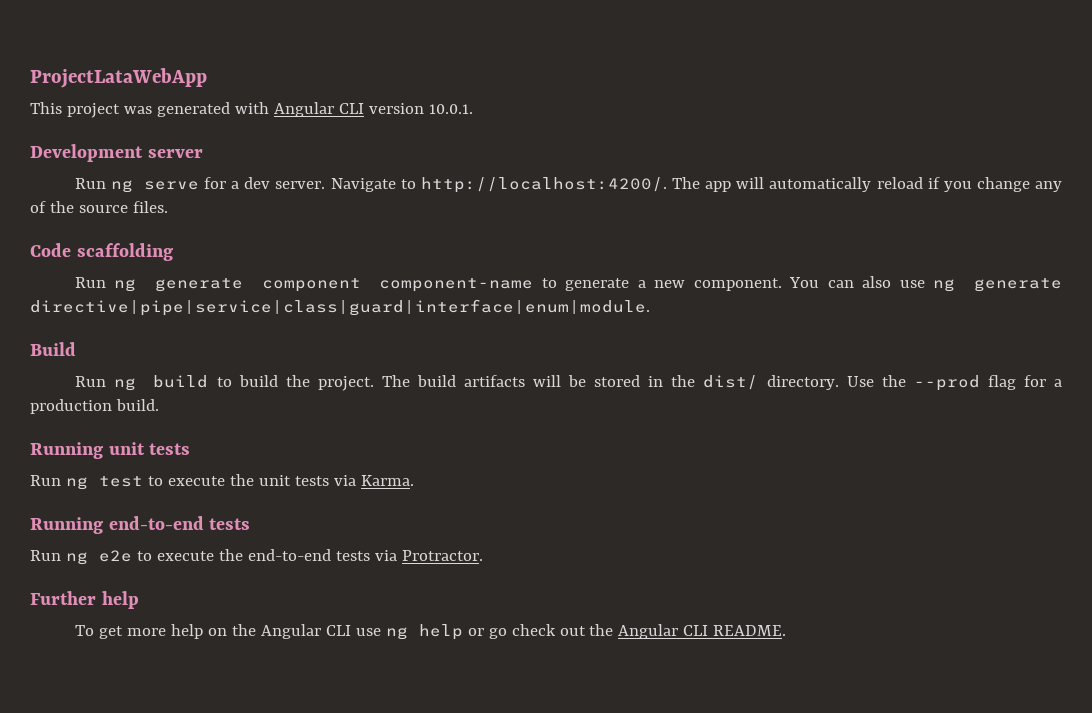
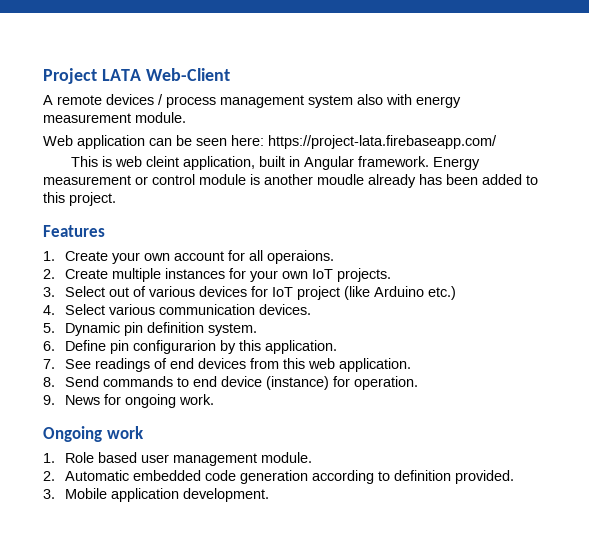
[30,68,207,88] [30,102,473,118] [30,144,203,162] [74,177,1063,193] [30,201,168,213] [30,243,173,261] [74,276,1063,292] [30,299,650,316] [30,342,76,356] [74,375,1062,391] [30,399,159,414] [30,442,191,459] [30,474,414,490] [30,516,251,534] [30,549,483,565] [30,591,139,609] [74,624,787,640] ProjectLataWebApp // This project was generated with Angular CLI version 10.0.1. // Development server // Run ng serve for a dev server. Navigate to http://localhost:4200/. The app will automatically reload if you change any of the source files. // Code scaffolding // Run ng generate component component-name to generate a new component. You can also use ng generate directive|pipe|service|class|guard|interface|enum|module. // Build // Run ng build to build the project. The build artifacts will be stored in the dist/ directory. Use the --prod flag for a production build. // Running unit tests // Run ng test to execute the unit tests via Karma. // Running end-to-end tests // Run ng e2e to execute the end-to-end tests via Protractor. // Further help // To get more help on the Angular CLI use ng help or go check out the Angular CLI README. -> [43,68,230,84] [43,94,461,108] [43,112,186,123] [43,135,497,149] [71,156,481,170] [43,174,538,188] [43,192,116,206] [43,225,105,237] [43,250,335,264] [43,268,392,282] [43,286,457,300] [43,304,312,315] [43,322,258,336] [43,340,338,354] [43,358,412,372] [43,376,419,390] [43,394,215,408] [43,426,144,442] [43,452,313,466] [43,470,515,484] [43,488,270,502] Project LATA Web-Client // A remote devices / process management system also with energy measurement module. // Web application can be seen here: https://project-lata.firebaseapp.com/ // This is web cleint application, built in Angular framework. Energy measurement or control module is another moudle already has been added to this project. // Features // 1. Create your own account for all operaions. // 2. Create multiple instances for your own IoT projects. // 3. Select out of various devices for IoT project (like Arduino etc.) // 4. Select various communication devices. // 5. Dynamic pin definition system. // 6. Define pin configurarion by this application. // 7. See readings of end devices from this web application. // 8. Send commands to end device (instance) for operation. // 9. News for ongoing work. // Ongoing work // 1. Role based user management module. // 2. Automatic embedded code generation according to definition provided. // 3. Mobile application development.

